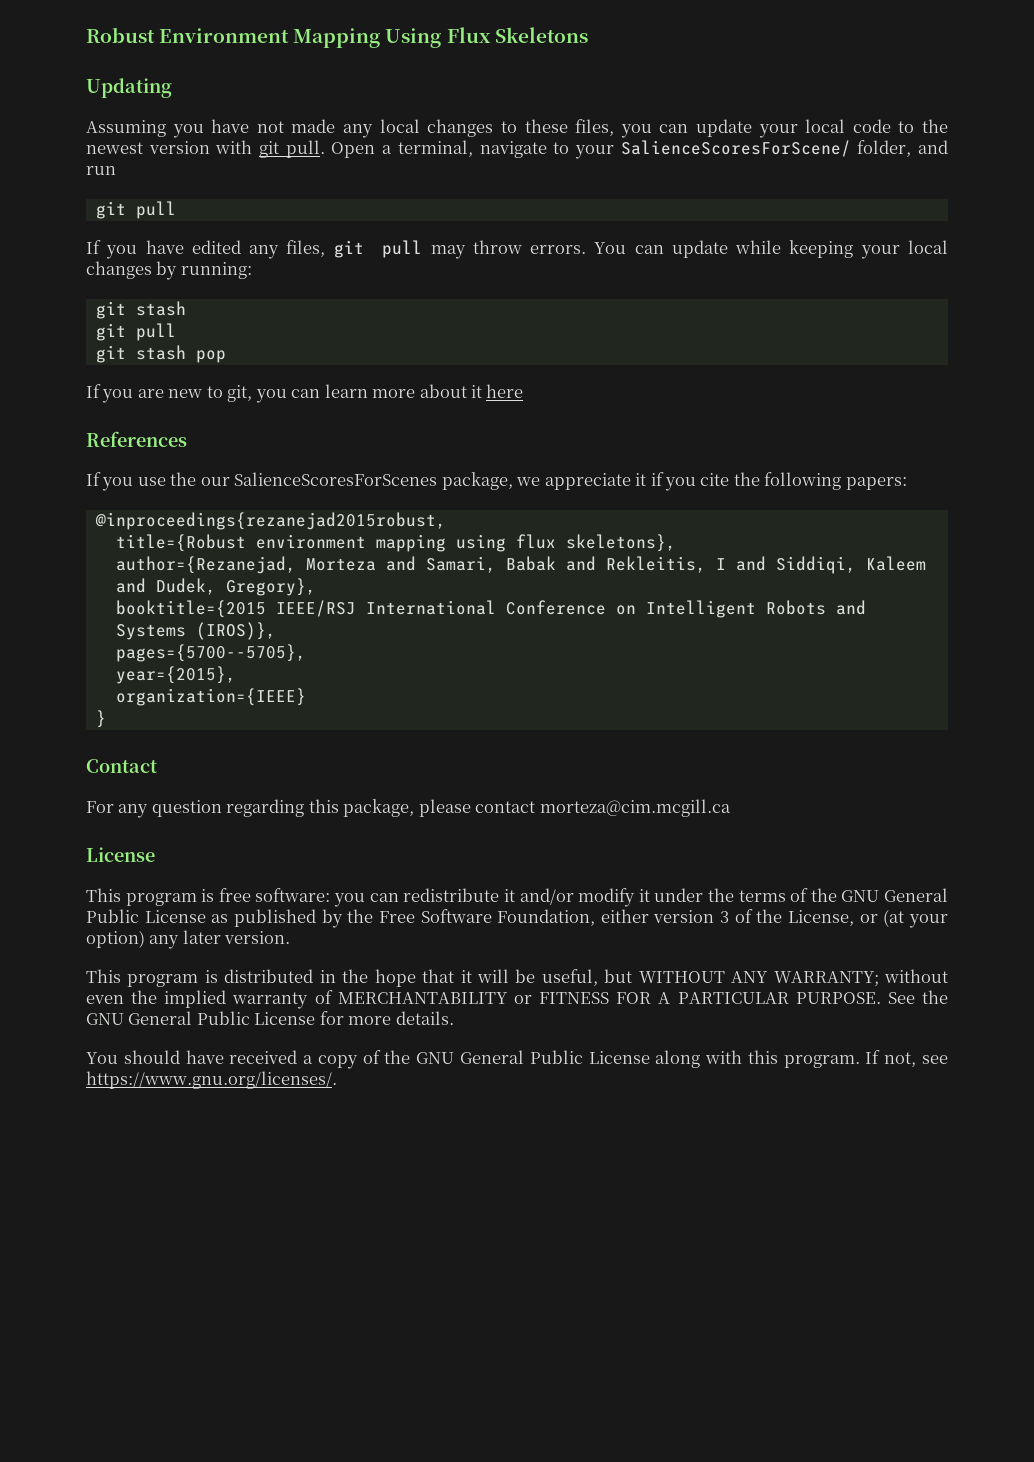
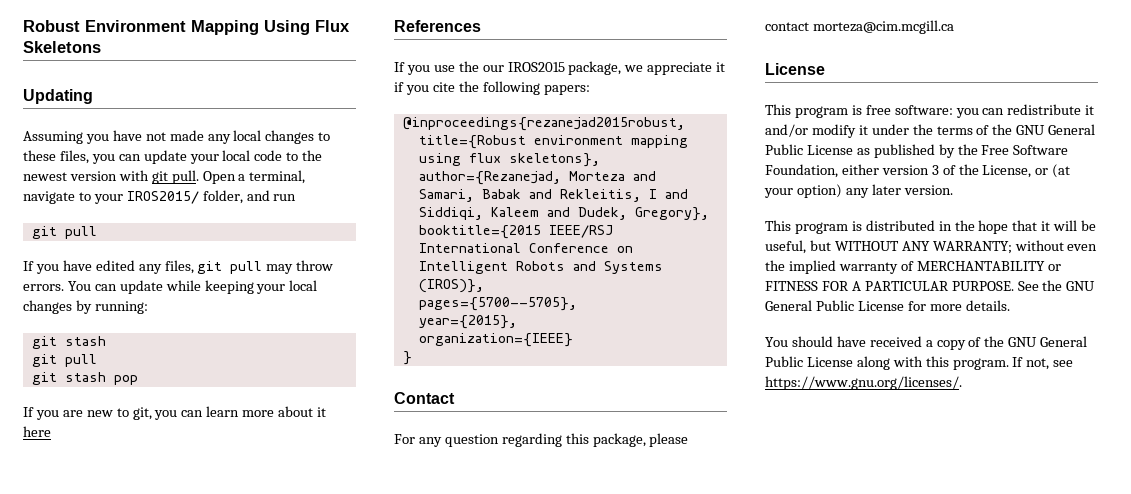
[620,140,851,157] SalienceScoresForScene/ -> [126,191,199,204] IROS2015/
[234,472,438,486] SalienceScoresForScenes -> [507,62,565,72] IROS2015

